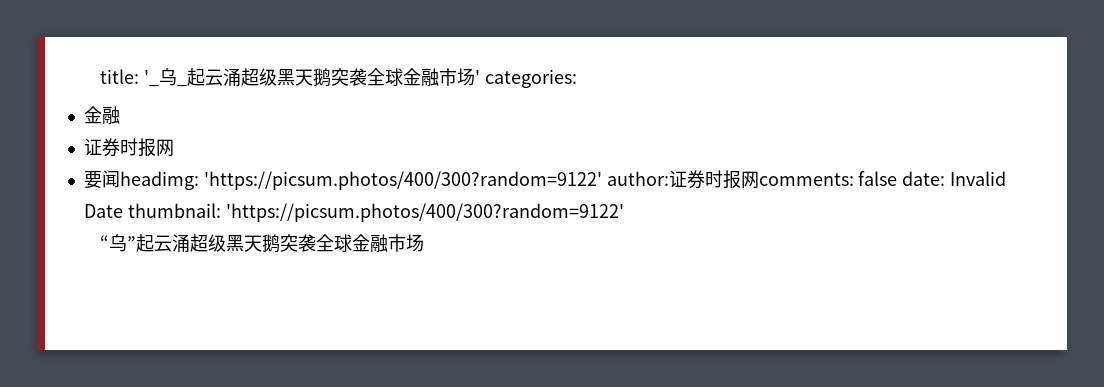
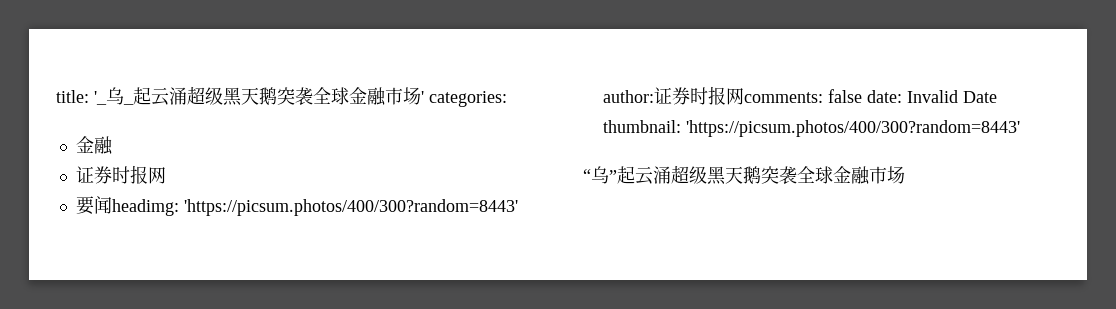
[203,171,602,190] 'https://picsum.photos/400/300?random=9122' -> [183,199,518,216] 'https://picsum.photos/400/300?random=8443'
[225,203,624,222] 'https://picsum.photos/400/300?random=9122' -> [685,120,1020,137] 'https://picsum.photos/400/300?random=8443'

